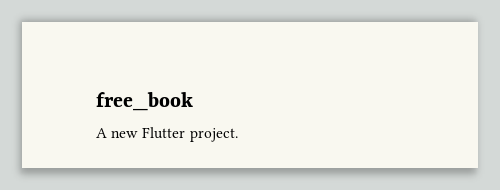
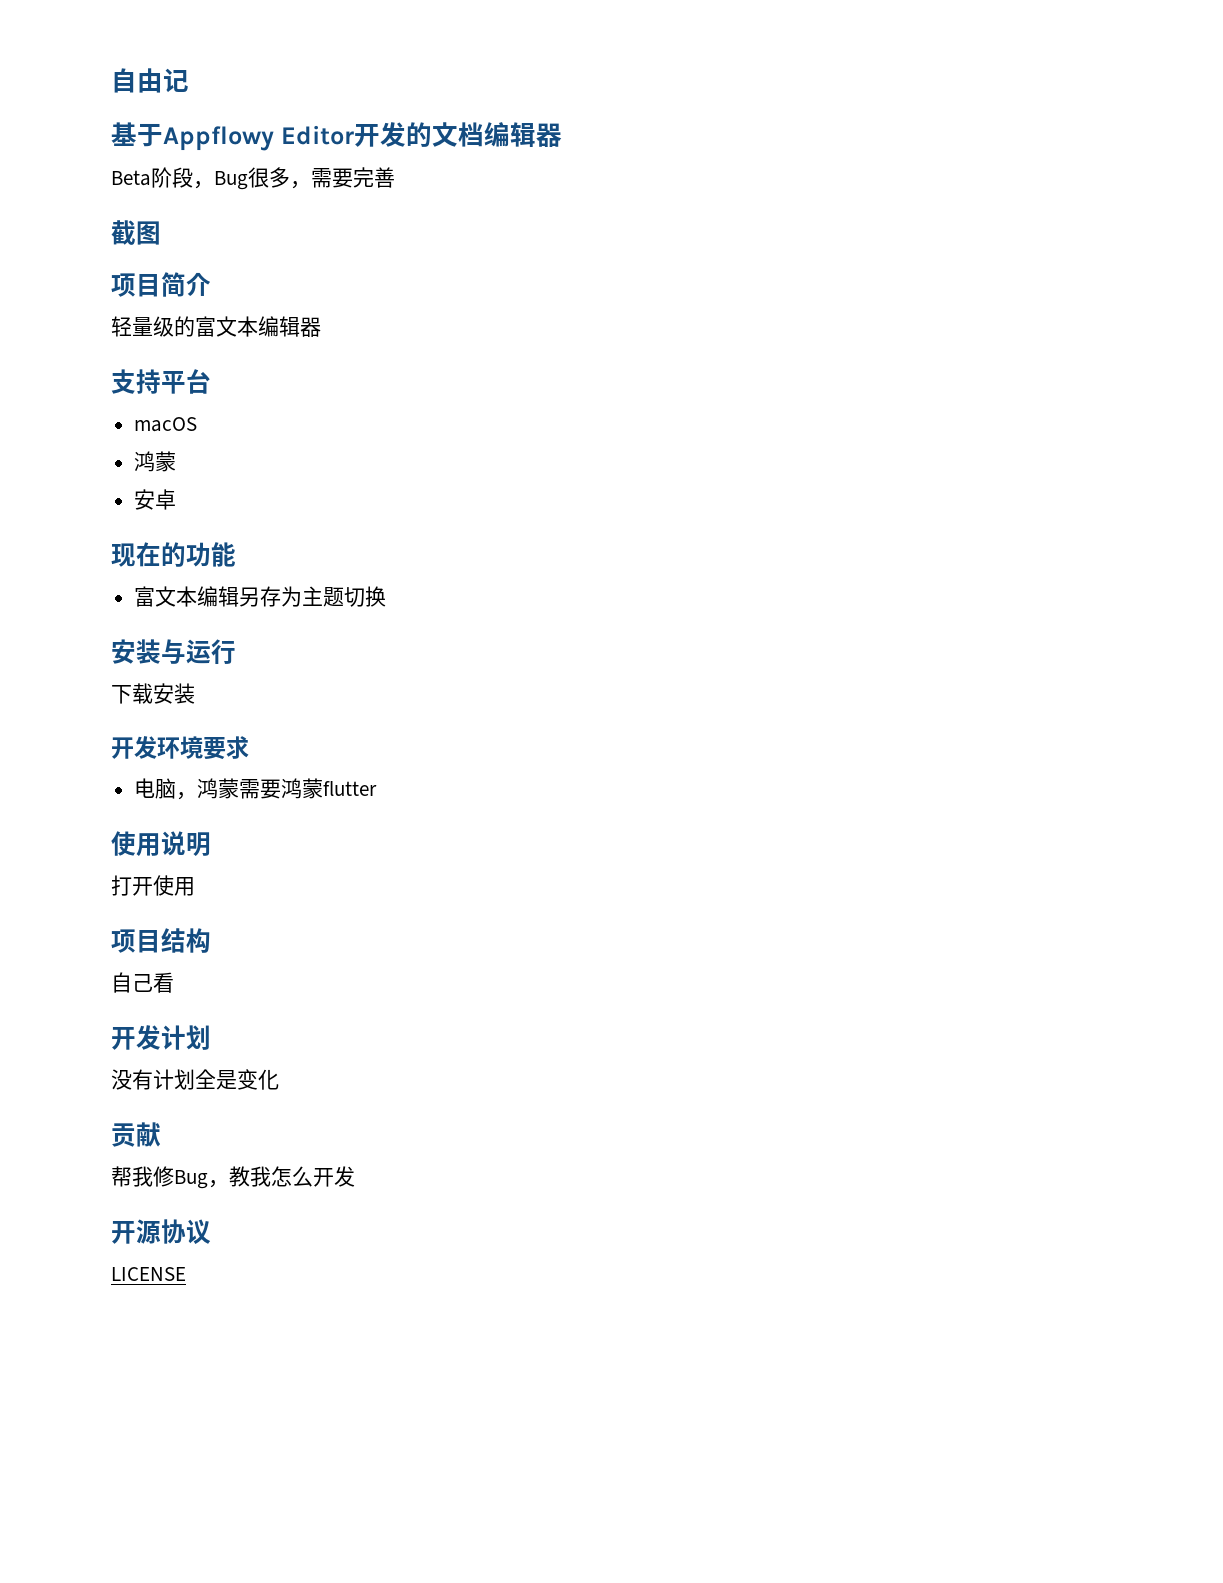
[96,92,193,111] [96,127,238,142] free_book // A new Flutter project. -> [111,68,189,93] [111,122,562,151] [111,167,395,190] [111,220,161,245] [111,272,211,297] [111,316,321,337] [111,369,211,394] [134,417,198,432] [134,451,177,472] [134,489,177,510] [111,542,236,567] [134,586,387,607] [111,639,236,665] [111,683,195,704] [111,736,249,760] [134,778,378,800] [111,831,211,856] [111,875,195,896] [111,928,211,953] [111,972,174,993] [111,1025,211,1050] [111,1069,279,1090] [111,1122,161,1147] [111,1166,355,1189] [111,1219,211,1245] [111,1267,186,1281] 自由记 // 基于Appflowy Editor开发的文档编辑器 // Beta阶段，Bug很多，需要完善 // 截图 // 项目简介 // 轻量级的富文本编辑器 // 支持平台 // macOS // 鸿蒙 // 安卓 // 现在的功能 // 富文本编辑另存为主题切换 // 安装与运行 // 下载安装 // 开发环境要求 // 电脑，鸿蒙需要鸿蒙flutter // 使用说明 // 打开使用 // 项目结构 // 自己看 // 开发计划 // 没有计划全是变化 // 贡献 // 帮我修Bug，教我怎么开发 // 开源协议 // LICENSE

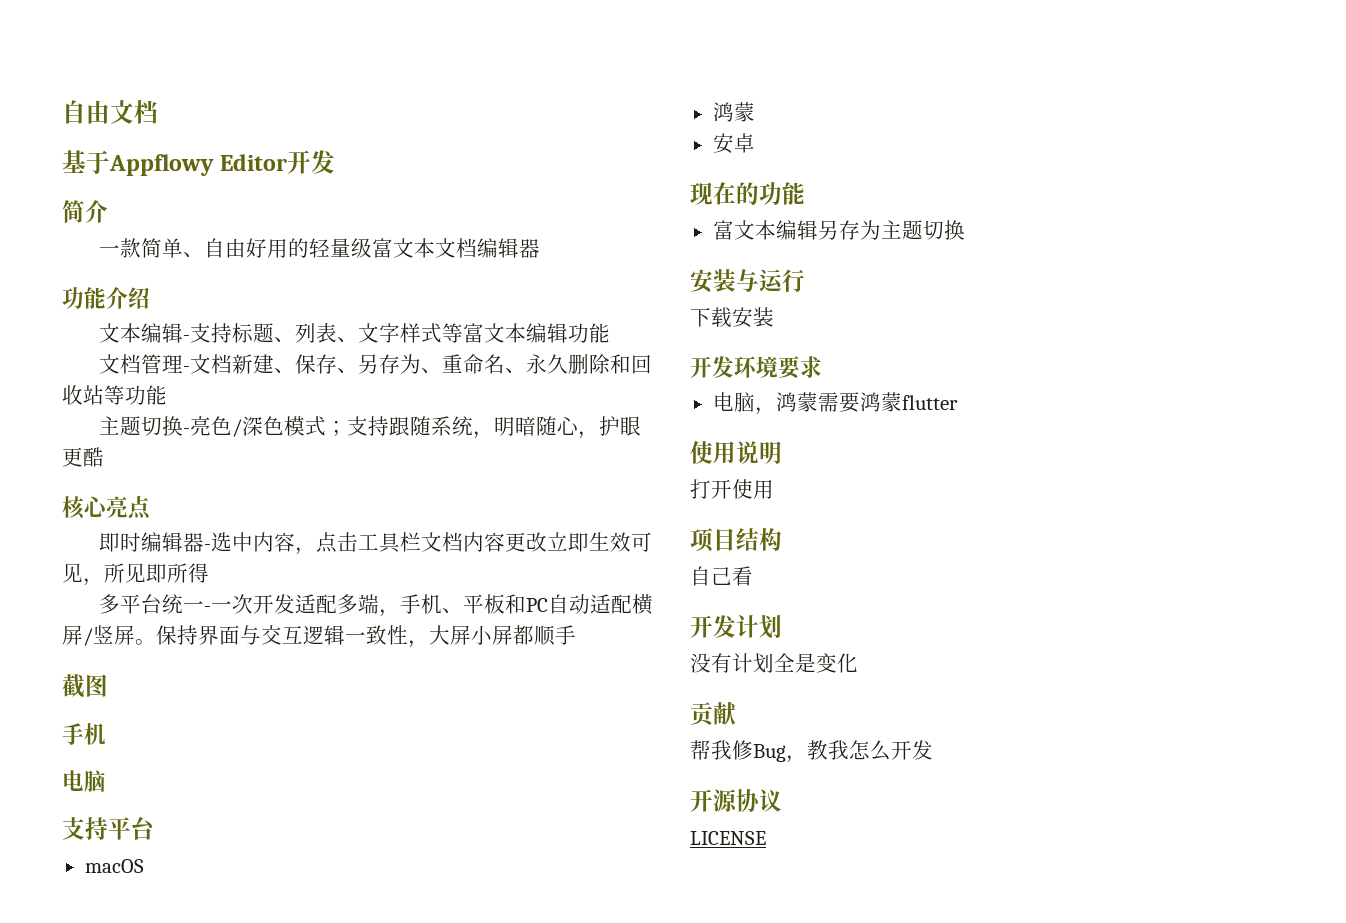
[111,68,189,93] 自由记 -> [62,100,158,124] 自由文档
[405,122,562,147] [111,167,395,190] [111,220,161,245] [111,272,211,297] [111,316,321,337] 的文档编辑器 // Beta阶段，Bug很多，需要完善 // 截图 // 项目简介 // 轻量级的富文本编辑器 -> [62,200,108,223] [99,238,541,258] [62,287,150,309] [99,323,611,343] [99,354,653,374] [62,385,167,405] [99,416,642,439] [62,447,104,467] [62,496,151,520] [99,532,653,555] [62,563,209,586] [99,594,654,617] [62,625,576,648] [62,674,108,698] [62,723,106,745] [62,770,106,792] // 简介 // 一款简单、自由好用的轻量级富文本文档编辑器 // 功能介绍 // 文本编辑-支持标题、列表、文字样式等富文本编辑功能 // 文档管理-文档新建、保存、另存为、重命名、永久删除和回收站等功能 // 主题切换-亮色/深色模式；支持跟随系统，明暗随心，护眼更酷 // 核心亮点 // 即时编辑器-选中内容，点击工具栏文档内容更改立即生效可见，所见即所得 // 多平台统一-一次开发适配多端，手机、平板和PC自动适配横屏/竖屏。保持界面与交互逻辑一致性，大屏小屏都顺手 // 截图 // 手机 // 电脑

